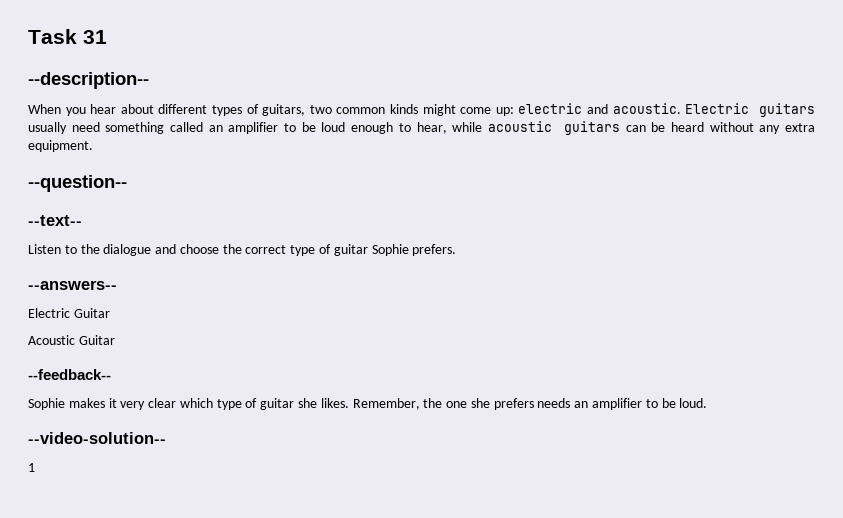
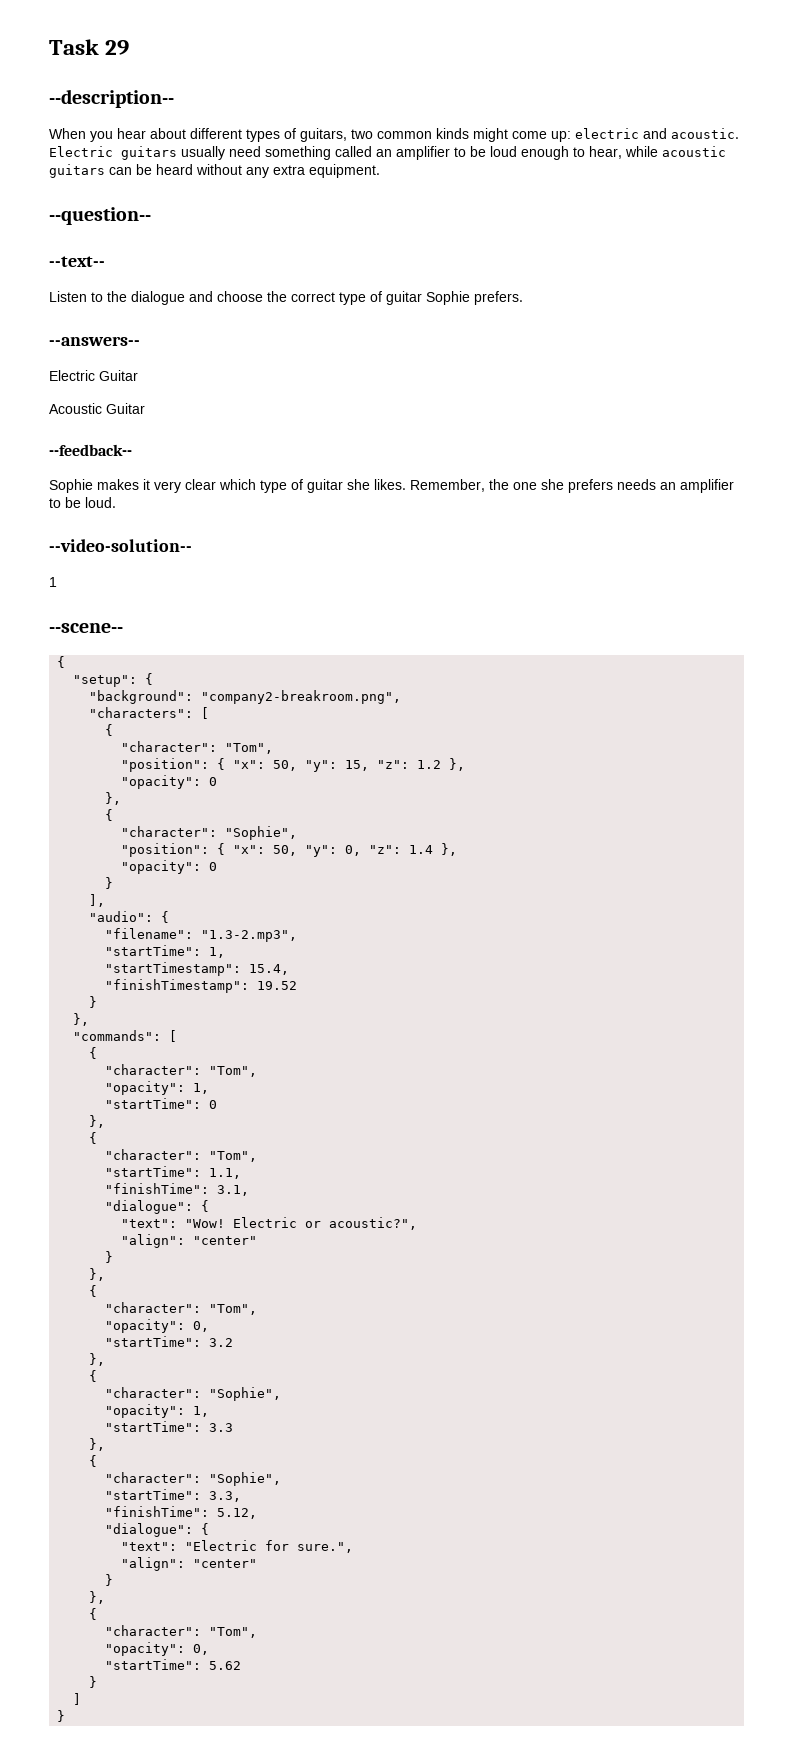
[83,30,107,44] 31 -> [105,40,130,55] 29
(35, 467) none -> [49,623,123,633] [57,656,66,668] [73,673,154,687] [89,690,402,704] [89,707,210,719] [105,724,114,736] [121,741,274,754] [121,758,466,772] [121,775,218,789] [105,792,122,805] [105,809,114,821] [121,826,298,840] [121,843,458,857] [121,860,218,874] [105,877,114,889] [89,894,106,907] [89,911,170,923] [105,928,298,942] [105,945,226,958] [105,962,290,976] [105,979,298,993] [89,996,98,1008] [73,1013,90,1026] [73,1030,178,1042] [89,1047,98,1059] [105,1064,258,1077] [105,1081,210,1095] [105,1098,218,1109] [89,1115,106,1128] [89,1132,98,1144] [105,1149,258,1162] [105,1166,242,1179] [105,1183,250,1196] [105,1200,210,1214] [121,1217,418,1230] [121,1234,258,1248] [105,1251,114,1263] [89,1268,106,1281] [89,1285,98,1297] [105,1302,258,1315] [105,1319,210,1333] [105,1336,234,1347] [89,1353,106,1366] [89,1370,98,1382] [105,1387,282,1401] [105,1404,210,1418] [105,1421,234,1432] [89,1438,106,1451] [89,1455,98,1467] [105,1472,282,1486] [105,1489,242,1502] [105,1506,258,1519] [105,1523,210,1537] [121,1540,354,1553] [121,1557,258,1571] [105,1574,114,1586] [89,1591,106,1604] [89,1608,98,1620] [105,1625,258,1638] [105,1642,210,1656] [105,1659,242,1670] [89,1676,98,1688] [73,1693,82,1705] [57,1710,66,1722] // --scene-- // { // "setup": { // "background": "company2-breakroom.png", // "characters": [ // { // "character": "Tom", // "position": { "x": 50, "y": 15, "z": 1.2 }, // "opacity": 0 // }, // { // "character": "Sophie", // "position": { "x": 50, "y": 0, "z": 1.4 }, // "opacity": 0 // } // ], // "audio": { // "filename": "1.3-2.mp3", // "startTime": 1, // "startTimestamp": 15.4, // "finishTimestamp": 19.52 // } // }, // "commands": [ // { // "character": "Tom", // "opacity": 1, // "startTime": 0 // }, // { // "character": "Tom", // "startTime": 1.1, // "finishTime": 3.1, // "dialogue": { // "text": "Wow! Electric or acoustic?", // "align": "center" // } // }, // { // "character": "Tom", // "opacity": 0, // "startTime": 3.2 // }, // { // "character": "Sophie", // "opacity": 1, // "startTime": 3.3 // }, // { // "character": "Sophie", // "startTime": 3.3, // "finishTime": 5.12, // "dialogue": { // "text": "Electric for sure.", // "align": "center" // } // }, // { // "character": "Tom", // "opacity": 0, // "startTime": 5.62 // } // ] // }

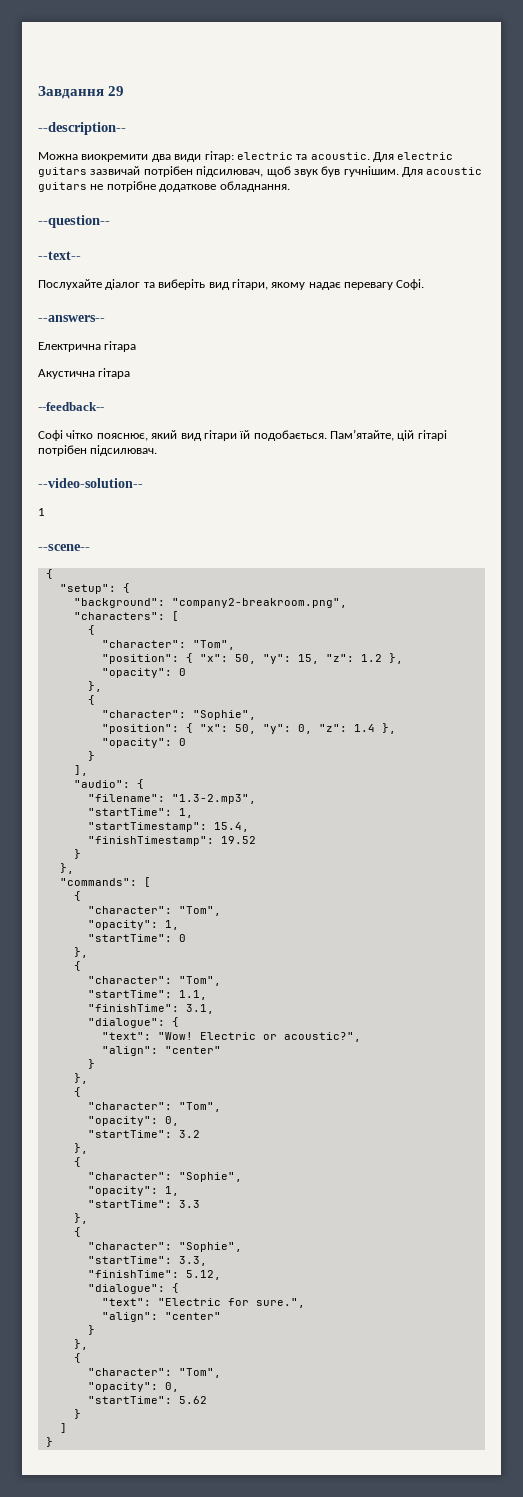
[49,39,99,55] Task -> [38,86,104,99] Завдання
[49,128,739,142] [49,146,726,160] [49,164,380,178] [49,207,151,225] [49,256,105,267] [49,291,523,305] [49,336,140,346] [49,370,138,381] [49,403,145,414] [49,444,132,456] [49,479,734,493] [49,497,116,508] When you hear about different types of guitars, two common kinds might come up: electric and acoustic. Electric guitars usually need something called an amplifier to be loud enough to hear, while acoustic guitars can be heard without any extra equipment. // --question-- // --text-- // Listen to the dialogue and choose the correct type of guitar Sophie prefers. // --answers-- // Electric Guitar // Acoustic Guitar // --feedback-- // Sophie makes it very clear which type of guitar she likes. Remember, the one she prefers needs an amplifier to be loud. -> [38,151,454,162] [38,166,483,177] [38,181,290,192] [38,215,110,228] [38,251,81,260] [38,279,425,290] [38,315,105,322] [38,341,137,352] [38,368,131,379] [38,402,104,411] [38,429,447,441] [38,445,158,456] Можна виокремити два види гітар: electric та acoustic. Для electric guitars зазвичай потрібен підсилювач, щоб звук був гучнішим. Для acoustic guitars не потрібне додаткове обладнання. // --question-- // --text-- // Послухайте діалог та виберіть вид гітари, якому надає перевагу Софі. // --answers-- // Електрична гітара // Акустична гітара // --feedback-- // Софі чітко пояснює, який вид гітари їй подобається. Пам’ятайте, цій гітарі потрібен підсилювач.

